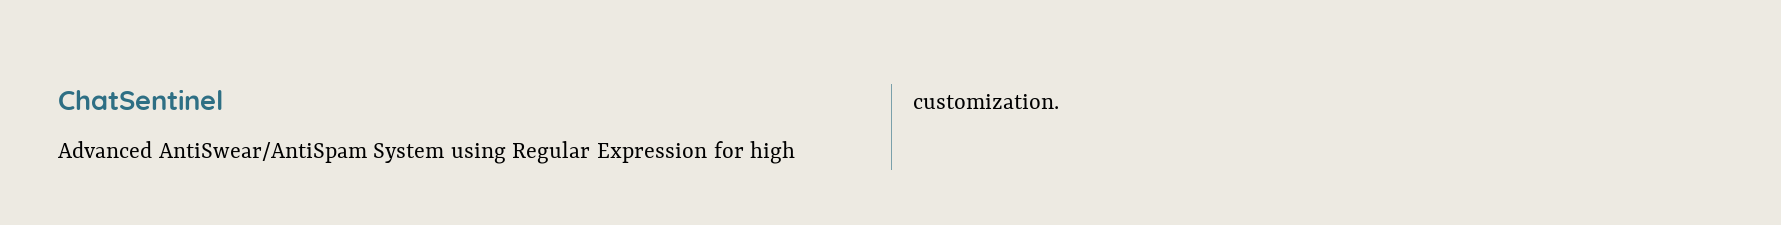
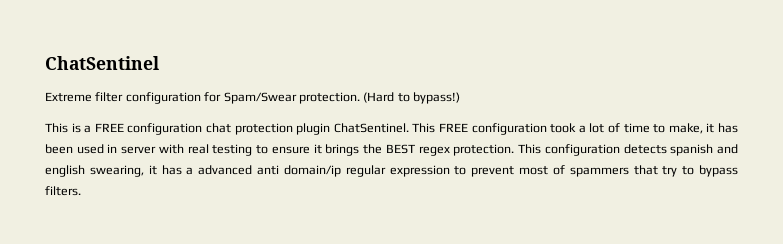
[58,141,796,164] [913,94,1059,109] Advanced AntiSwear/AntiSpam System using Regular Expression for high customization. -> [45,92,460,104] [45,123,739,135] [45,144,738,156] [45,165,739,177] [45,186,81,196] Extreme filter configuration for Spam/Swear protection. (Hard to bypass!) // This is a FREE configuration chat protection plugin ChatSentinel. This FREE configuration took a lot of time to make, it has been used in server with real testing to ensure it brings the BEST regex protection. This configuration detects spanish and english swearing, it has a advanced anti domain/ip regular expression to prevent most of spammers that try to bypass filters.

